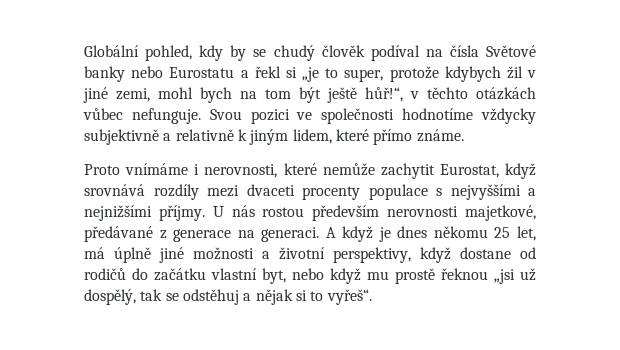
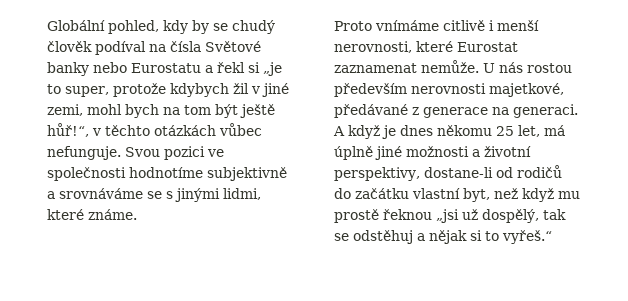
[481,108,536,124] vždycky -> (203, 172) none
[175,129,464,145] [84,163,536,179] [84,184,536,200] [84,205,205,221] relativně k jiným lidem, které přímo známe. // Proto vnímáme i nerovnosti, které nemůže zachytit Eurostat, když srovnává rozdíly mezi dvaceti procenty populace s nejvyššími a nejnižšími příjmy. -> [59,188,261,202] [47,209,137,220] [334,20,539,31] [334,41,518,53] [334,60,479,73] srovnáváme se s jinými lidmi, které známe. // Proto vnímáme citlivě i menší nerovnosti, které Eurostat zaznamenat nemůže.
[420,247,511,263] když dostane -> [423,167,493,178] dostane-li
[292,268,324,280] nebo -> [494,188,518,199] než
[326,289,372,305] vyřeš“. -> [502,230,552,244] vyřeš.“

